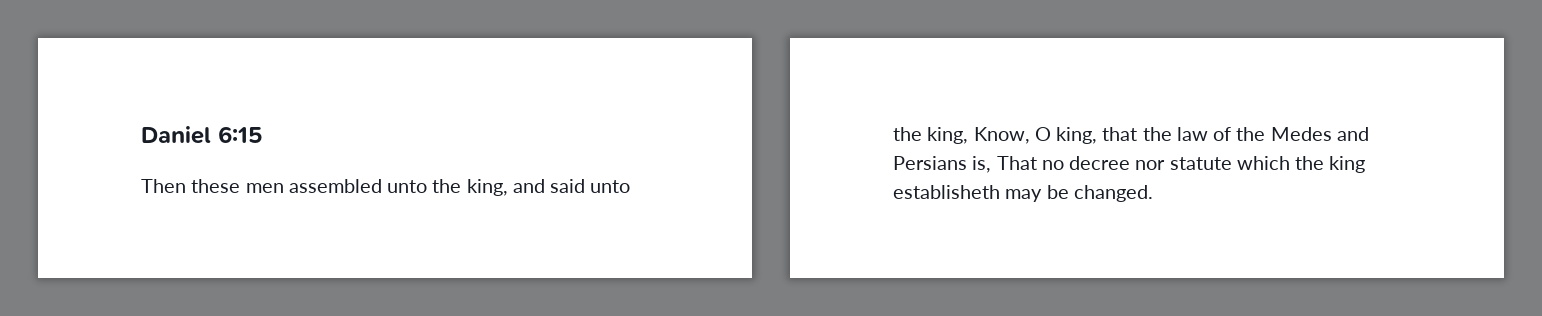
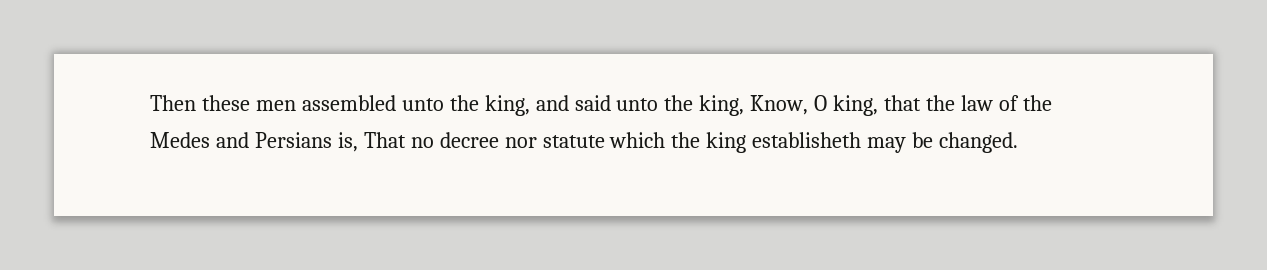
[141,126,262,144] Daniel 6:15 // -> (150, 103) none

